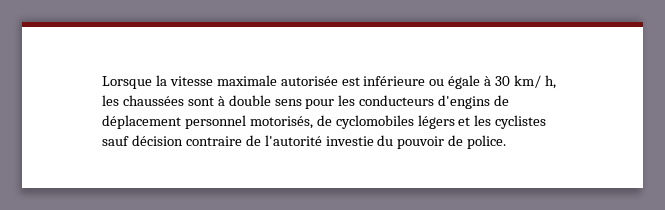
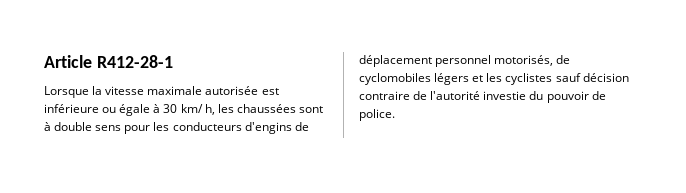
(102, 82) none -> [44,55,173,68] Article R412-28-1 //

